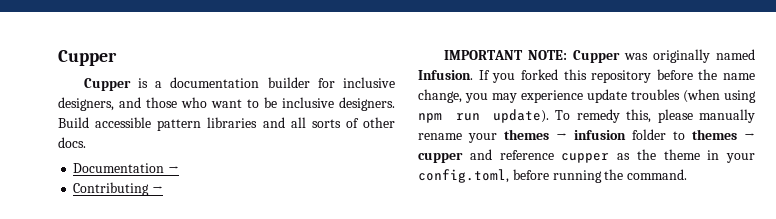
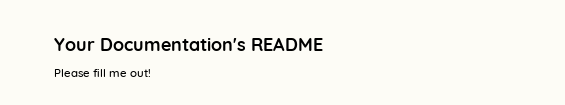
[58,50,117,66] [83,77,395,91] [58,97,395,111] [58,117,395,131] [58,137,86,148] [73,163,180,173] [73,182,164,196] [443,49,755,63] [418,69,755,83] [418,89,756,103] [418,109,755,123] [418,129,755,143] [418,149,755,163] [418,169,688,183] Cupper // Cupper is a documentation builder for inclusive designers, and those who want to be inclusive designers. Build accessible pattern libraries and all sorts of other docs. // Documentation → // Contributing → // IMPORTANT NOTE: Cupper was originally named Infusion. If you forked this repository before the name change, you may experience update troubles (when using npm run update). To remedy this, please manually rename your themes → infusion folder to themes → cupper and reference cupper as the theme in your config.toml, before running the command. -> [54,37,323,51] [54,69,152,77] Your Documentation's README // Please fill me out!

